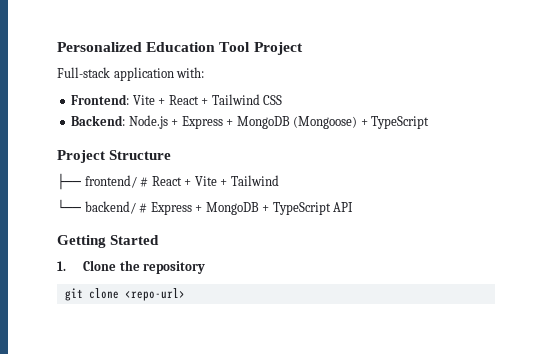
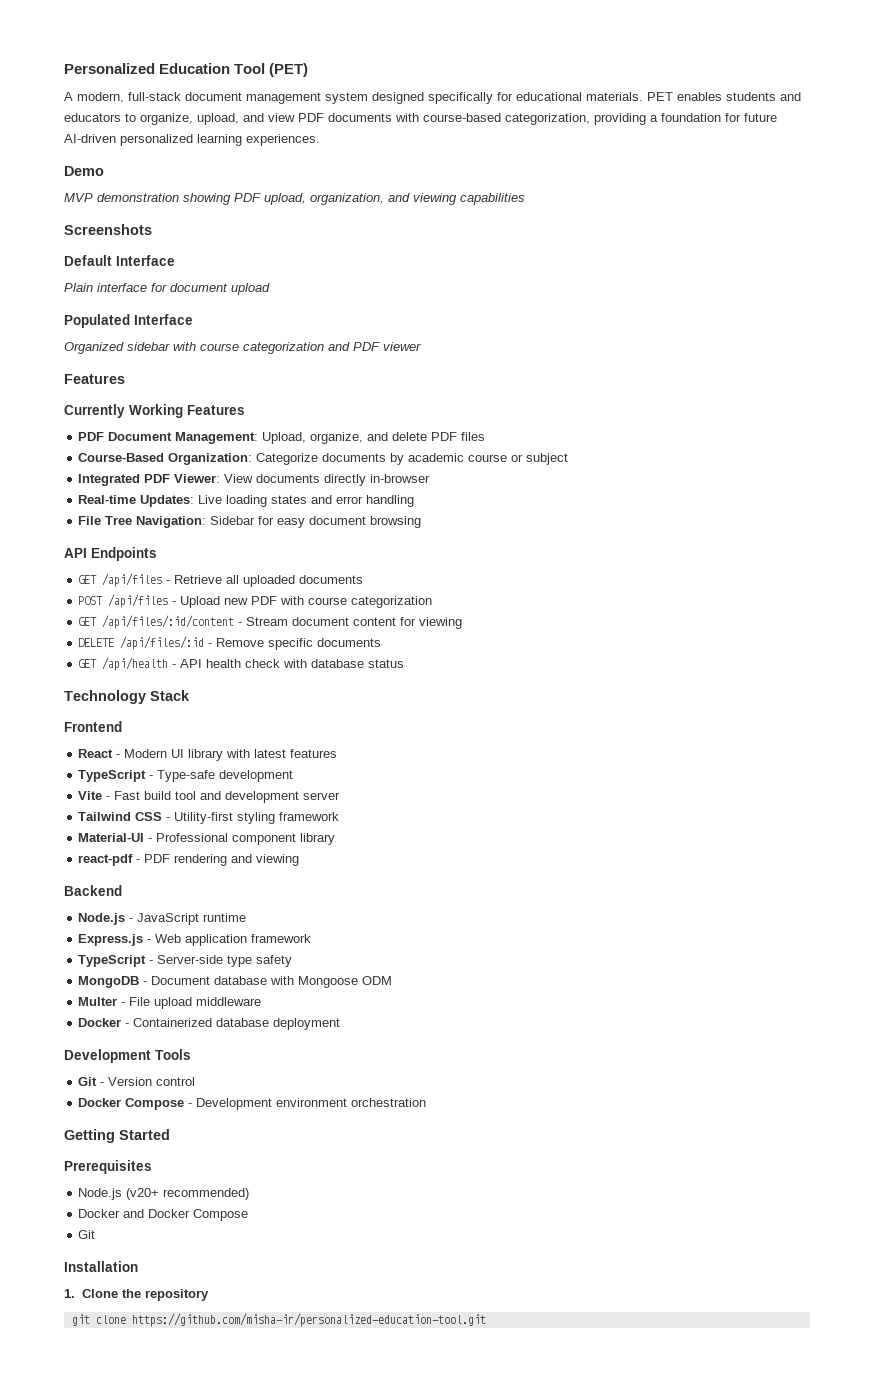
[253,42,303,55] [57,67,205,81] [71,94,283,105] [71,115,430,129] [57,150,172,163] [57,173,279,190] [57,199,354,215] [57,235,160,248] Project // Full-stack application with: // Frontend: Vite + React + Tailwind CSS // Backend: Node.js + Express + MongoDB (Mongoose) + TypeScript // Project Structure // ├── frontend/ # React + Vite + Tailwind // └── backend/ # Express + MongoDB + TypeScript API // Getting Started -> [269,63,309,77] [64,92,801,104] [64,113,777,125] [64,134,320,146] [64,166,104,176] [64,193,525,205] [64,224,152,235] [64,255,175,266] [64,283,270,295] [64,314,193,328] [64,342,421,354] [64,374,125,384] [64,404,245,418] [78,432,486,444] [78,453,569,465] [78,474,431,486] [78,495,415,507] [78,516,422,528] [64,547,157,561] [78,573,364,587] [78,594,433,608] [78,615,463,629] [78,636,382,650] [78,657,405,671] [64,690,190,704] [64,721,122,732] [78,749,338,761] [78,770,294,782] [78,791,341,803] [78,812,340,824] [78,833,336,845] [78,854,300,866] [64,885,122,896] [78,913,247,925] [78,934,312,946] [78,955,293,967] [78,976,393,988] [78,997,262,1009] [78,1018,341,1030] [64,1049,191,1063] [78,1077,196,1086] [78,1098,427,1110] [64,1129,170,1143] [64,1160,152,1174] [78,1188,250,1200] [78,1209,249,1221] [78,1230,96,1239] [64,1261,138,1272] (PET) // A modern, full-stack document management system designed specifically for educational materials. PET enables students and educators to organize, upload, and view PDF documents with course-based categorization, providing a foundation for future AI-driven personalized learning experiences. // Demo // MVP demonstration showing PDF upload, organization, and viewing capabilities // Screenshots // Default Interface // Plain interface for document upload // Populated Interface // Organized sidebar with course categorization and PDF viewer // Features // Currently Working Features // PDF Document Management: Upload, organize, and delete PDF files // Course-Based Organization: Categorize documents by academic course or subject // Integrated PDF Viewer: View documents directly in-browser // Real-time Updates: Live loading states and error handling // File Tree Navigation: Sidebar for easy document browsing // API Endpoints // GET /api/files - Retrieve all uploaded documents // POST /api/files - Upload new PDF with course categorization // GET /api/files/:id/content - Stream document content for viewing // DELETE /api/files/:id - Remove specific documents // GET /api/health - API health check with database status // Technology Stack // Frontend // React - Modern UI library with latest features // TypeScript - Type-safe development // Vite - Fast build tool and development server // Tailwind CSS - Utility-first styling framework // Material-UI - Professional component library // react-pdf - PDF rendering and viewing // Backend // Node.js - JavaScript runtime // Express.js - Web application framework // TypeScript - Server-side type safety // MongoDB - Document database with Mongoose ODM // Multer - File upload middleware // Docker - Containerized database deployment // Development Tools // Git - Version control // Docker Compose - Development environment orchestration // Getting Started // Prerequisites // Node.js (v20+ recommended) // Docker and Docker Compose // Git // Installation
[124,288,185,301] <repo-url> -> [131,1313,486,1327] https://github.com/misha-ir/personalized-education-tool.git

